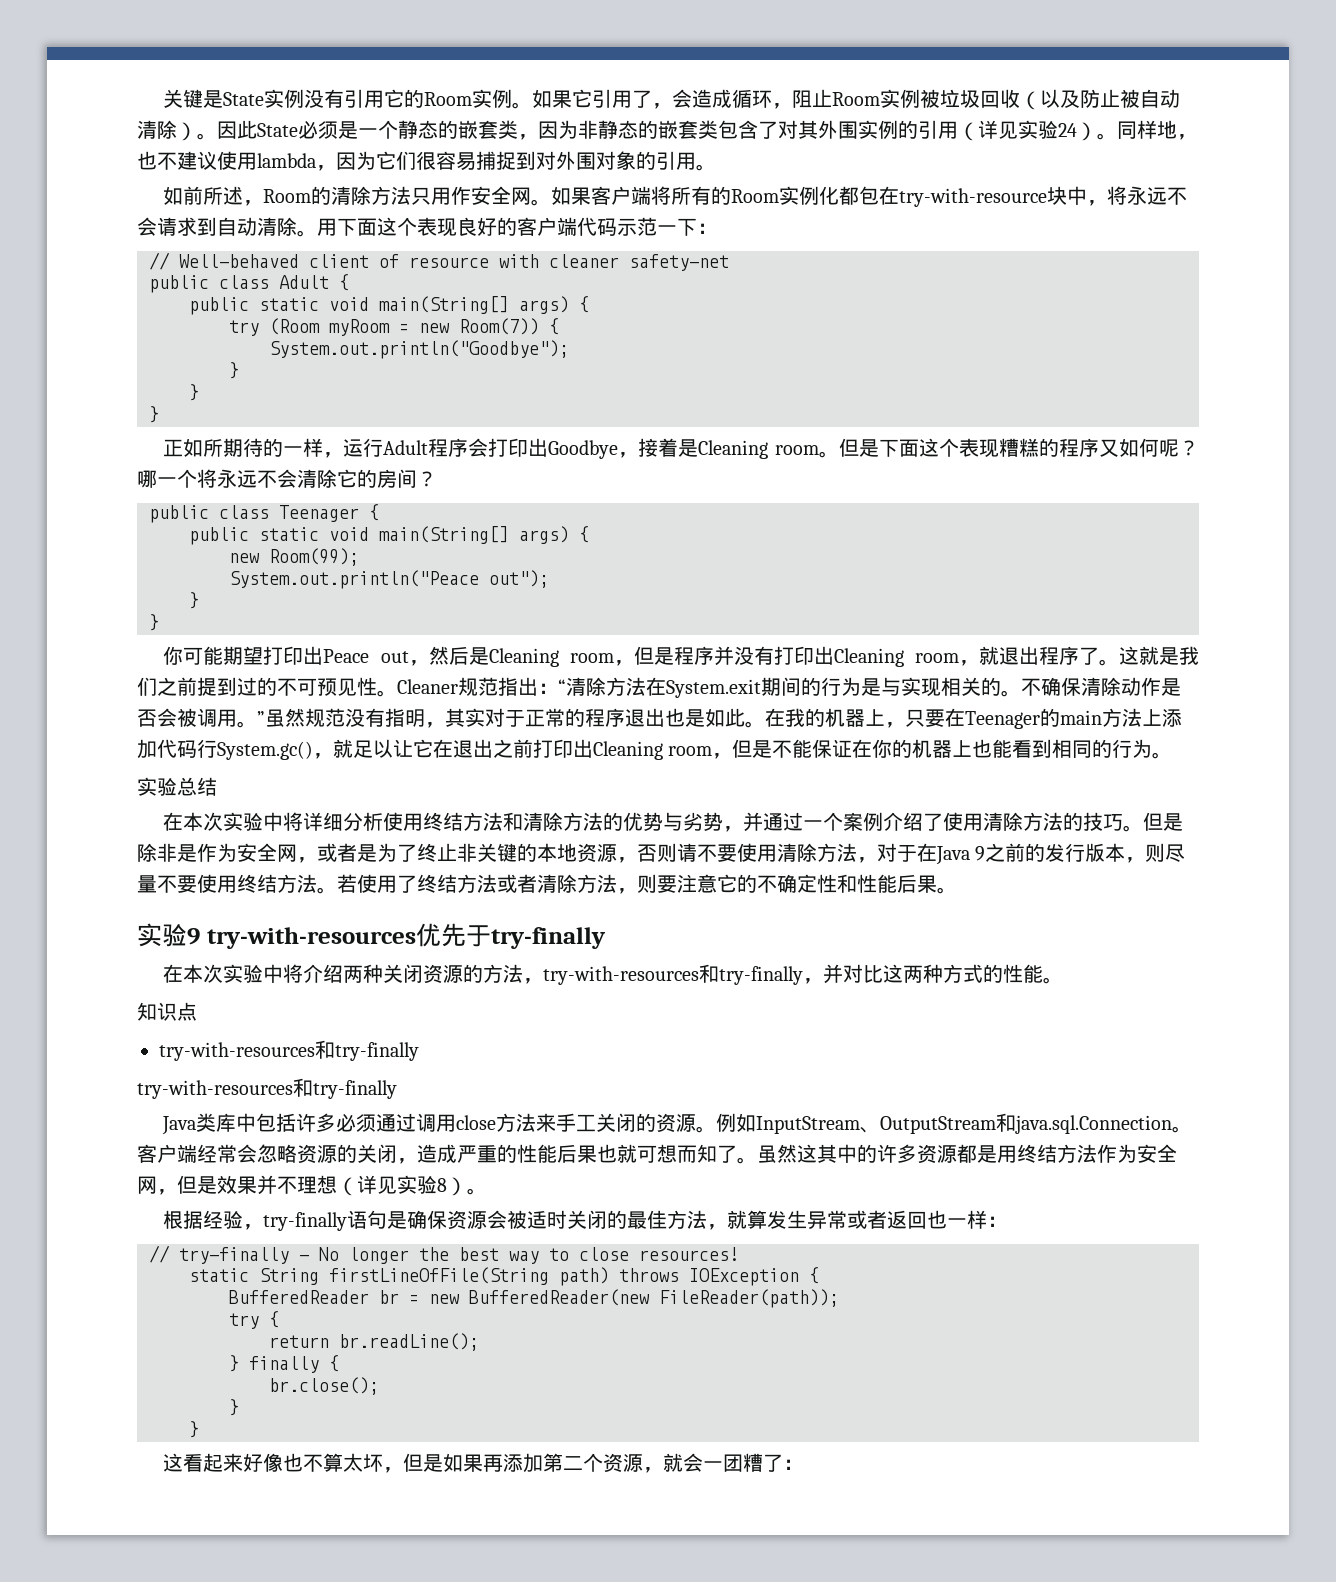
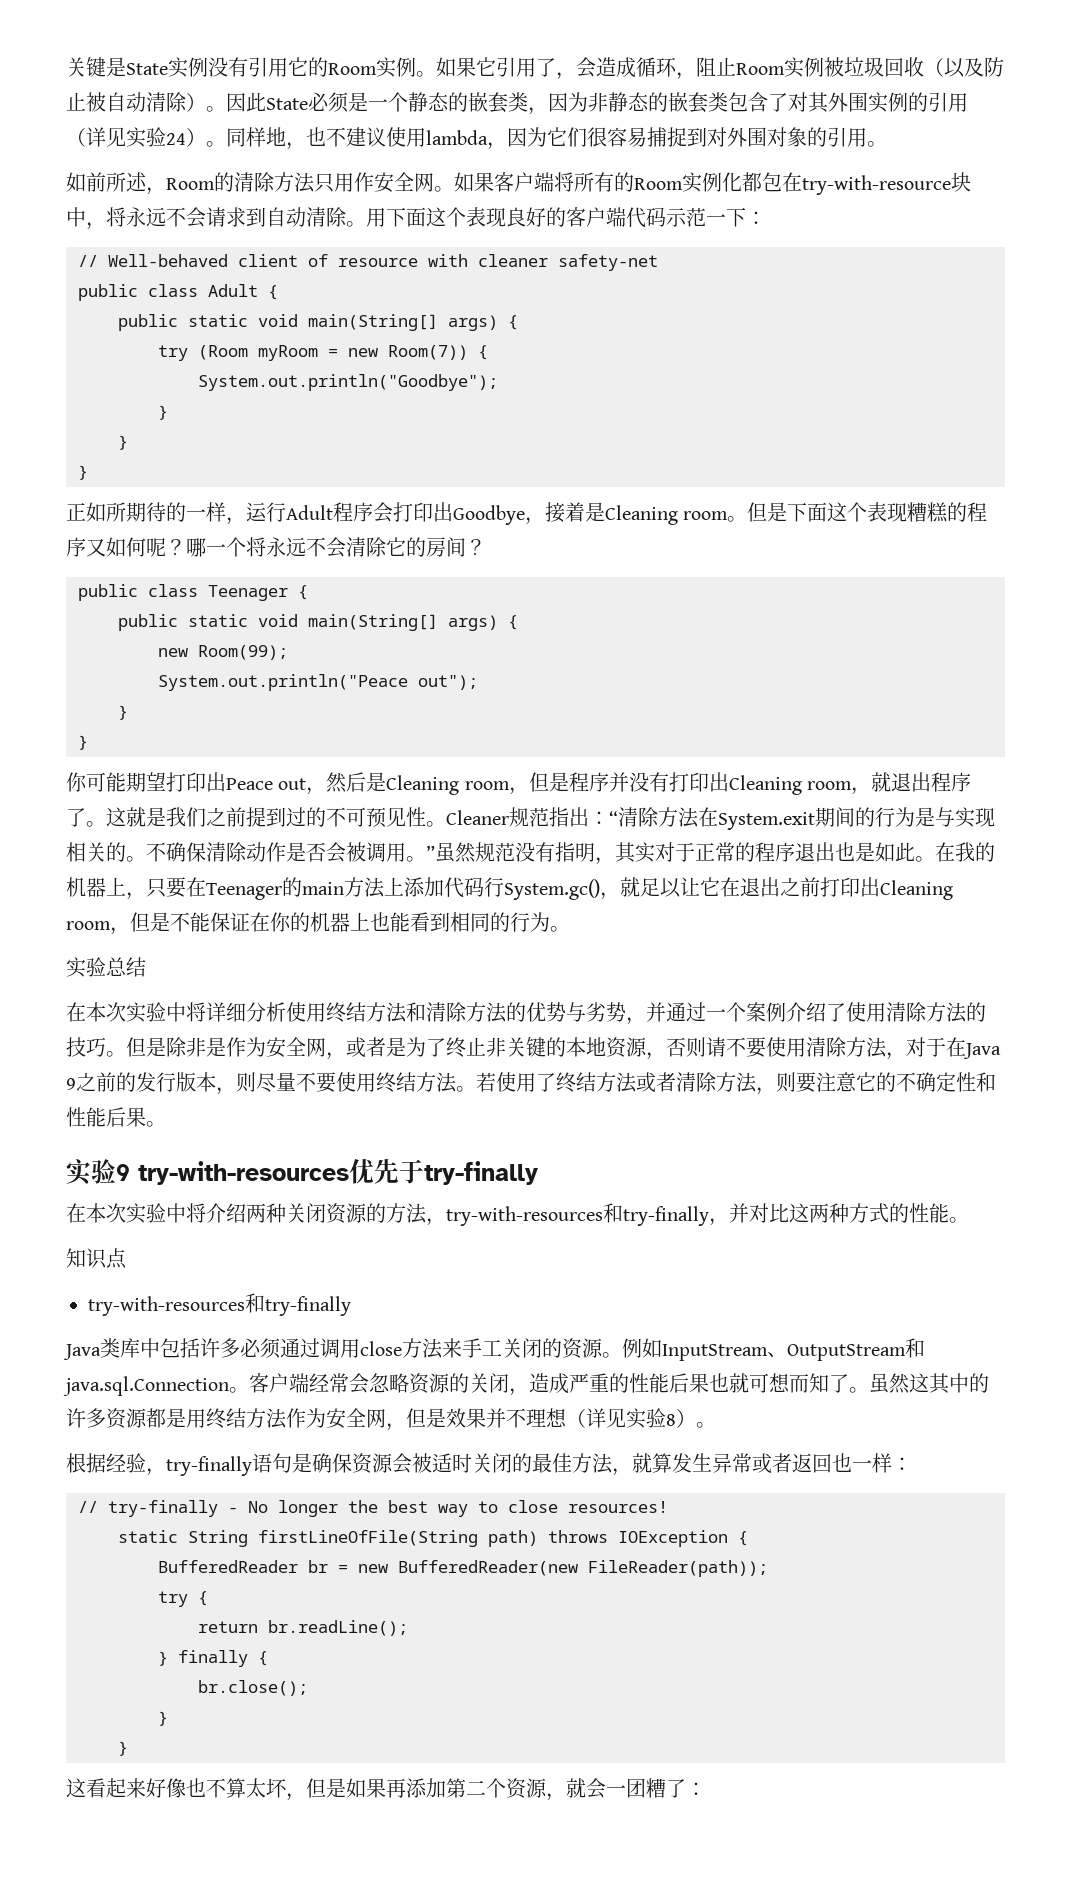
[137,1078,397,1099] // try-with-resources和try-finally -> (351, 1306) none

